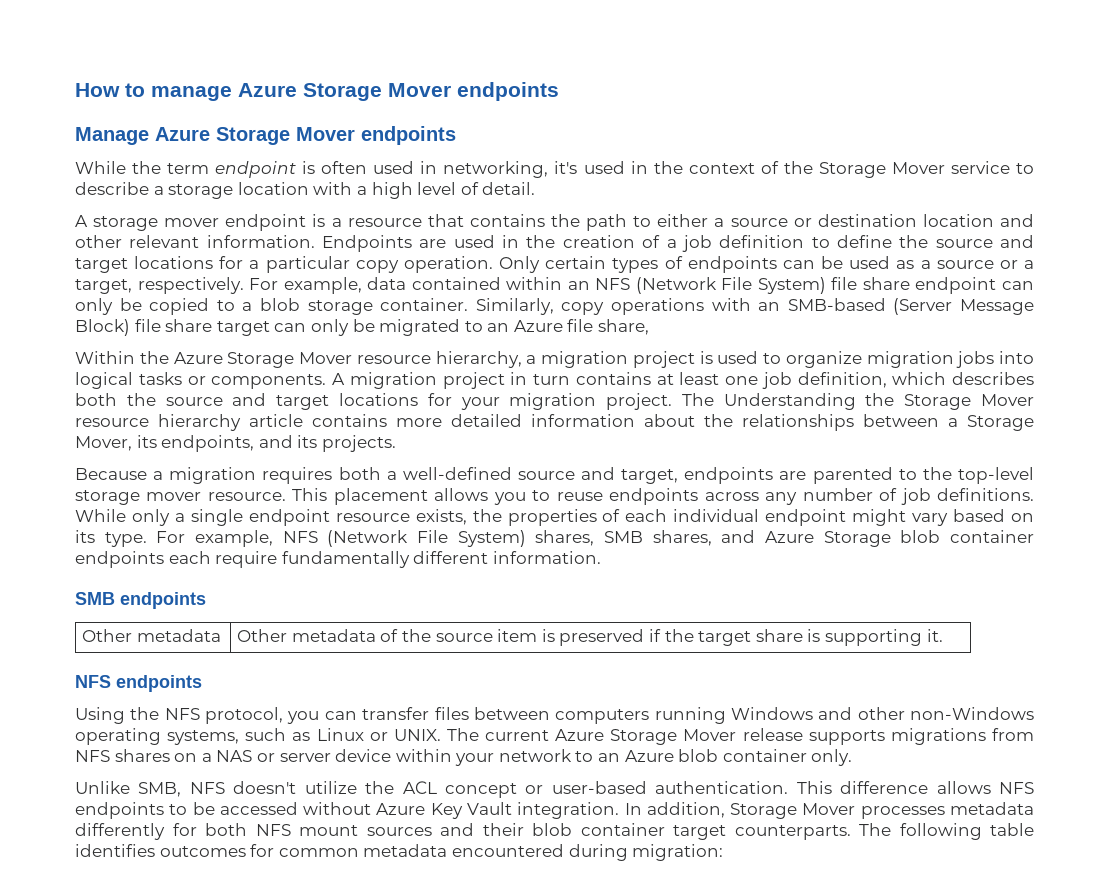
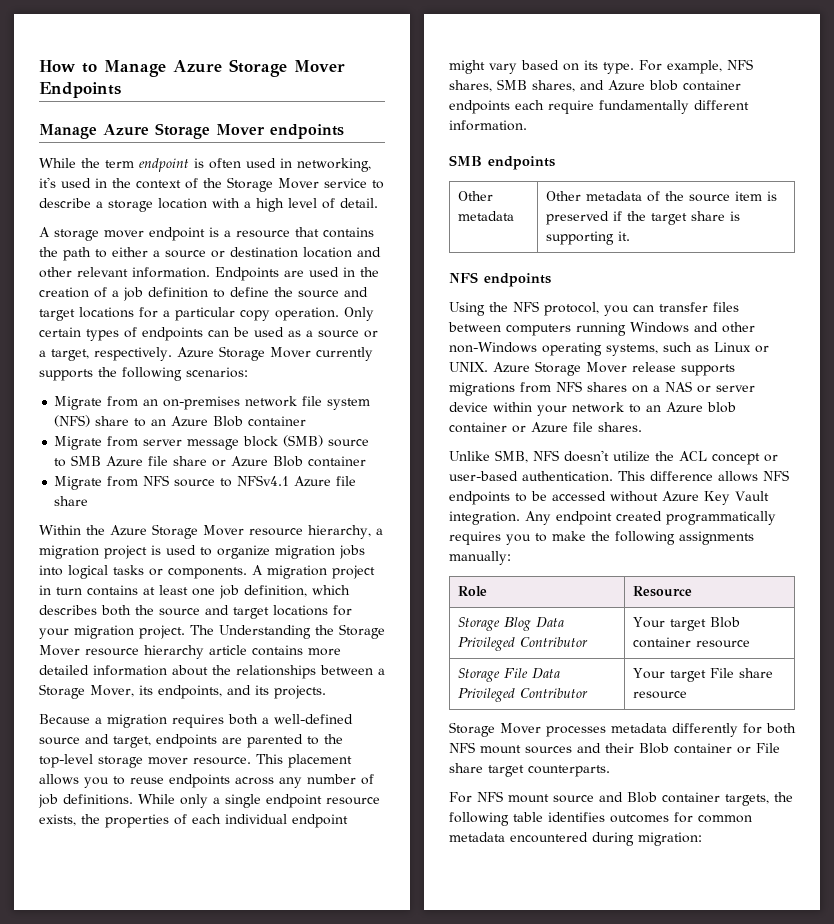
[151,82,559,101] manage Azure Storage Mover endpoints -> [104,59,345,77] [39,82,121,98] Manage Azure Storage Mover Endpoints
[249,277,1034,294] [75,298,1035,315] [75,319,650,336] For example, data contained within an NFS (Network File System) file share endpoint can only be copied to a blob storage container. Similarly, copy operations with an SMB-based (Server Message Block) file share target can only be migrated to an Azure file share, -> [176,346,373,361] [39,367,248,381] [54,396,371,410] [54,415,307,427] [54,435,370,450] [54,455,367,467] [54,475,357,490] [54,496,89,506] Azure Storage Mover currently supports the following scenarios: // Migrate from an on-premises network file system (NFS) share to an Azure Blob container // Migrate from server message block (SMB) source to SMB Azure file share or Azure Blob container // Migrate from NFS source to NFSv4.1 Azure file share
[327,530,526,547] (Network File System) -> (753, 64) none
[823,531,891,547] Storage -> (645, 85) none
[446,728,550,741] The current -> (488, 367) none
[811,749,853,766] only. -> [512,422,642,433] or Azure file shares.
[624,802,725,818] In addition, -> [525,511,776,525] [449,531,754,545] [449,551,511,565] [458,586,488,596] [633,586,693,597] [458,617,565,631] [458,637,589,651] [633,617,741,631] [633,637,751,648] [458,668,561,682] [458,688,589,702] [633,668,774,682] [633,691,688,699] Any endpoint created programmatically requires you to make the following assignments manually: // Role | Resource // Storage Blog Data Privileged Contributor | Your target Blob container resource // Storage File Data Privileged Contributor | Your target File share resource //
[532,823,891,840] blob container target counterparts. The -> [639,743,780,754] [449,763,610,777] [449,791,793,806] Blob container or File share target counterparts. // For NFS mount source and Blob container targets, the

